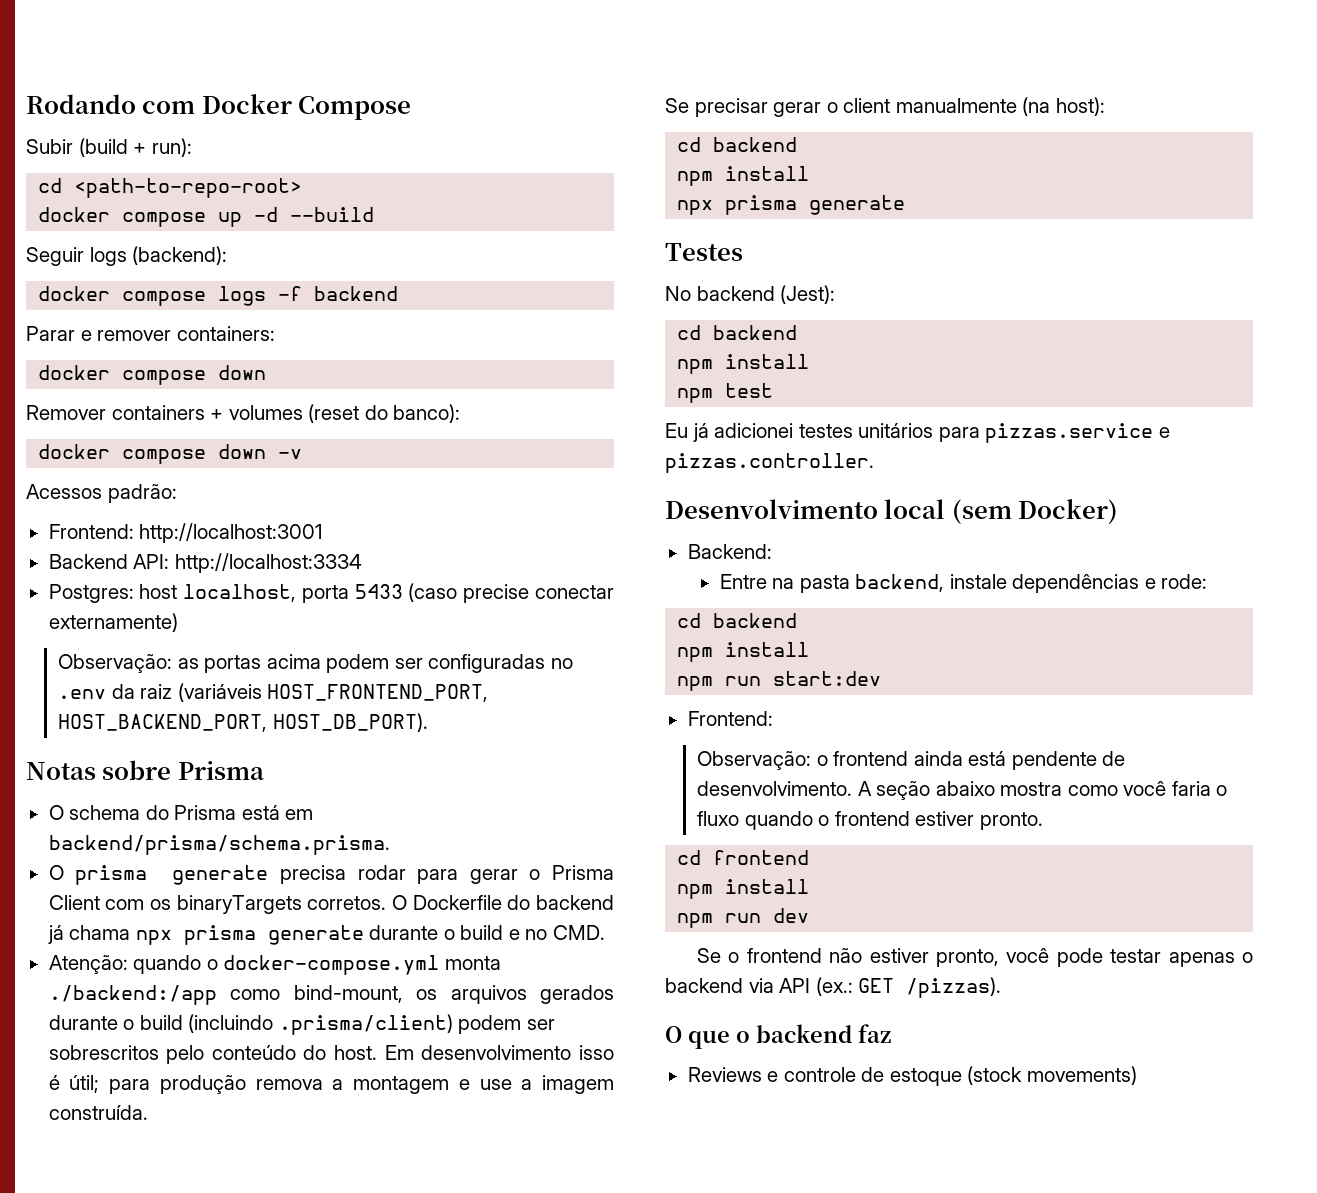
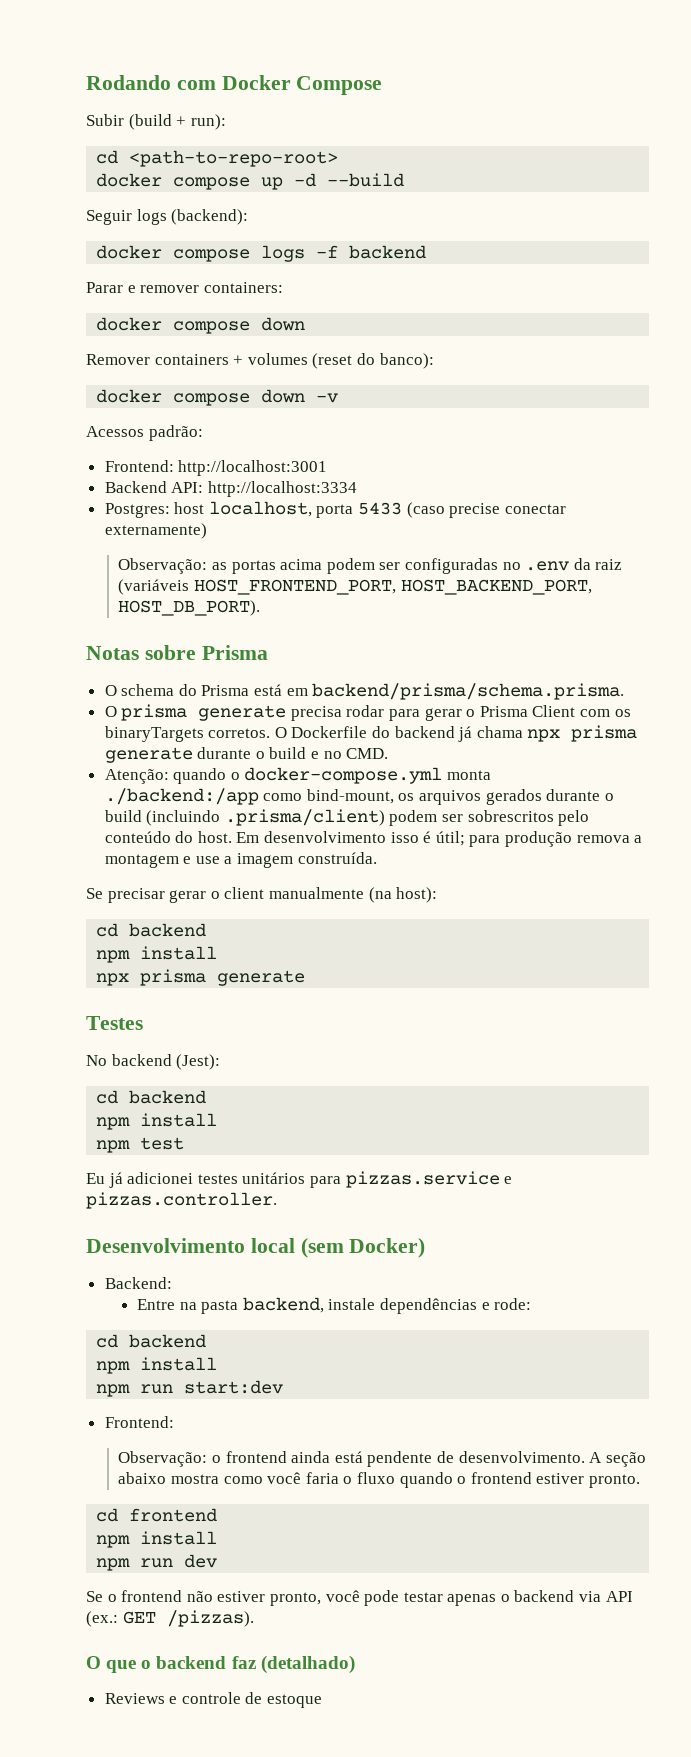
(891, 1033) none -> [260,1655,355,1674] (detalhado)
[967,1066,1137,1085] (stock movements) -> (323, 1701) none

